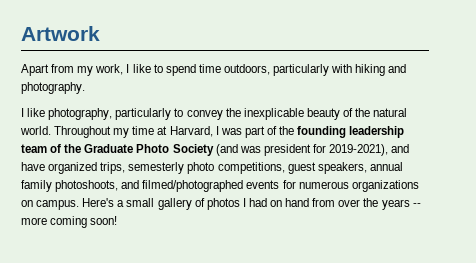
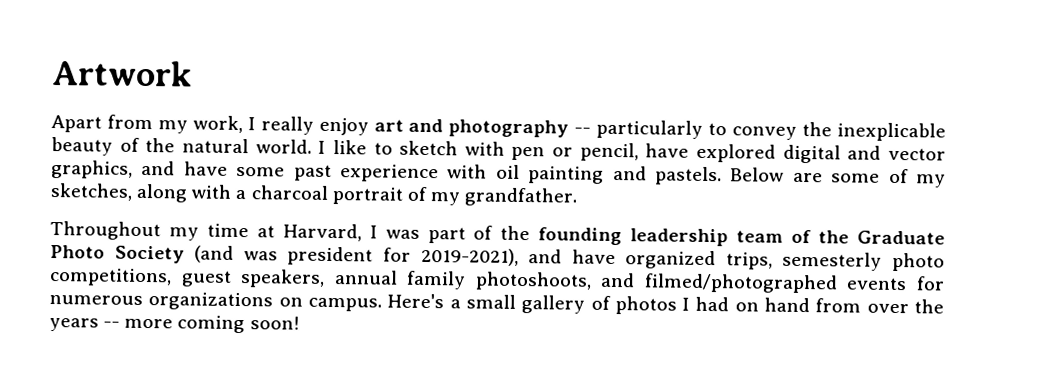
[132,64,407,76] [21,82,85,94] [21,108,113,120] like to spend time outdoors, particularly with hiking and photography. // I like photography, -> [260,116,592,138] really enjoy art and photography --
(51, 130) none -> [318,139,946,164] [51,160,946,188] [50,183,578,207] I like to sketch with pen or pencil, have explored digital and vector graphics, and have some past experience with oil painting and pastels. Below are some of my sketches, along with a charcoal portrait of my grandfather. //

